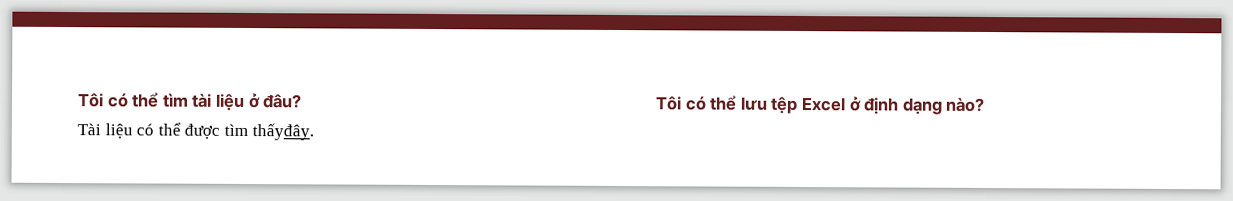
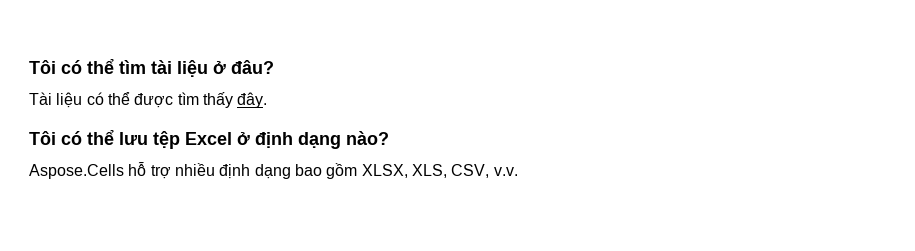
[251,123,314,141] thấyđây. -> [202,92,268,108] thấy đây.
(986, 104) none -> [29,162,518,179] // Aspose.Cells hỗ trợ nhiều định dạng bao gồm XLSX, XLS, CSV, v.v.

